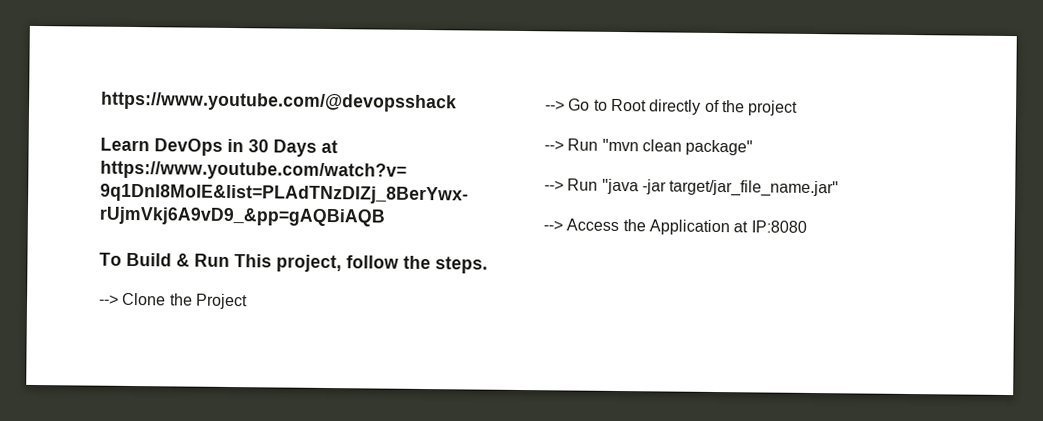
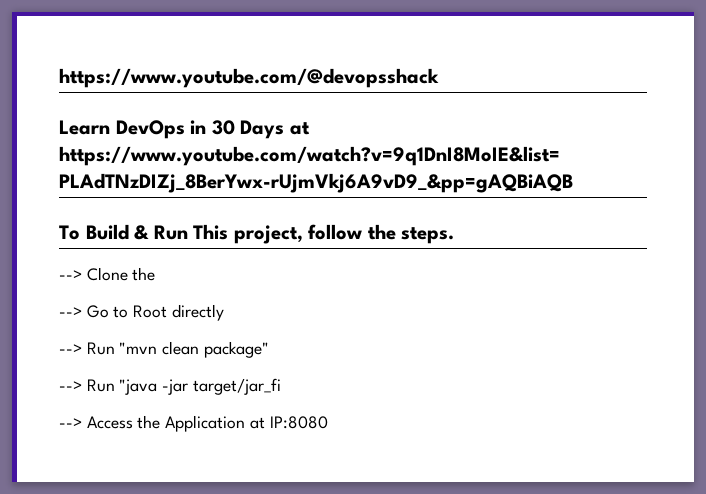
[194,293,248,310] Project -> (156, 274) none
[704,99,799,116] of the project -> (224, 312) none
[669,179,840,198] target/jar_file_name.jar" -> [192,378,281,395] target/jar_fi

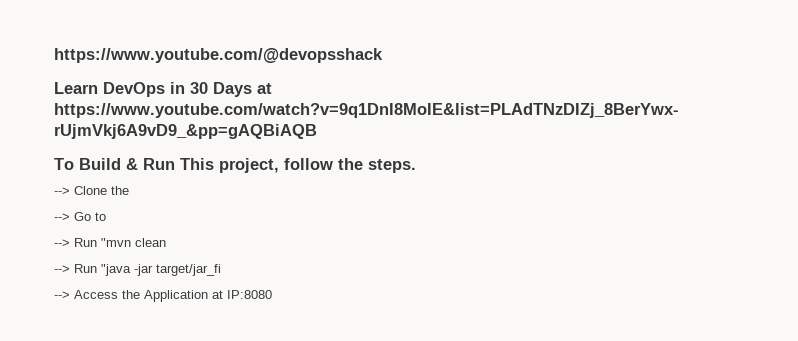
[133,304,224,321] Root directly -> (106, 216) none
[203,341,269,358] package" -> (166, 242) none

